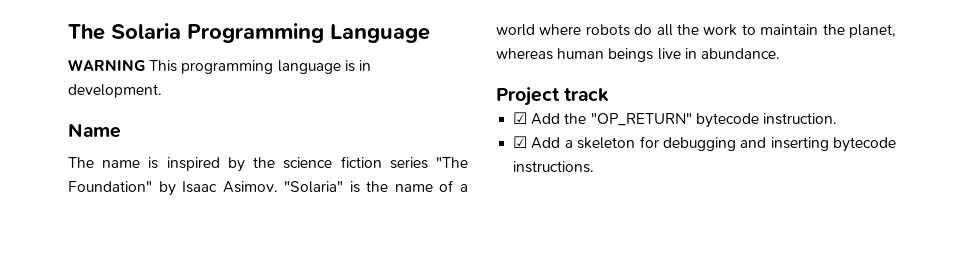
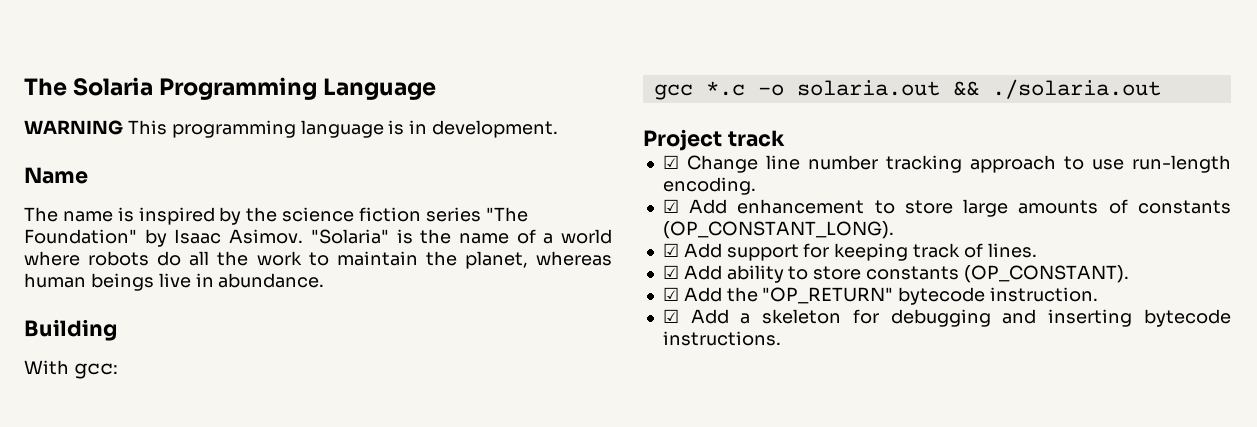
[496,87,610,106] Project track -> [24,319,117,341] [24,360,118,379] [653,79,1161,100] [643,129,785,151] [662,155,1231,173] [662,177,756,195] [662,199,1231,217] [662,221,894,239] [662,243,1037,261] [662,265,1129,283] Building // With gcc: // gcc *.c -o solaria.out && ./solaria.out // Project track // ☑ Change line number tracking approach to use run-length encoding. // ☑ Add enhancement to store large amounts of constants (OP_CONSTANT_LONG). // ☑ Add support for keeping track of lines. // ☑ Add ability to store constants (OP_CONSTANT).

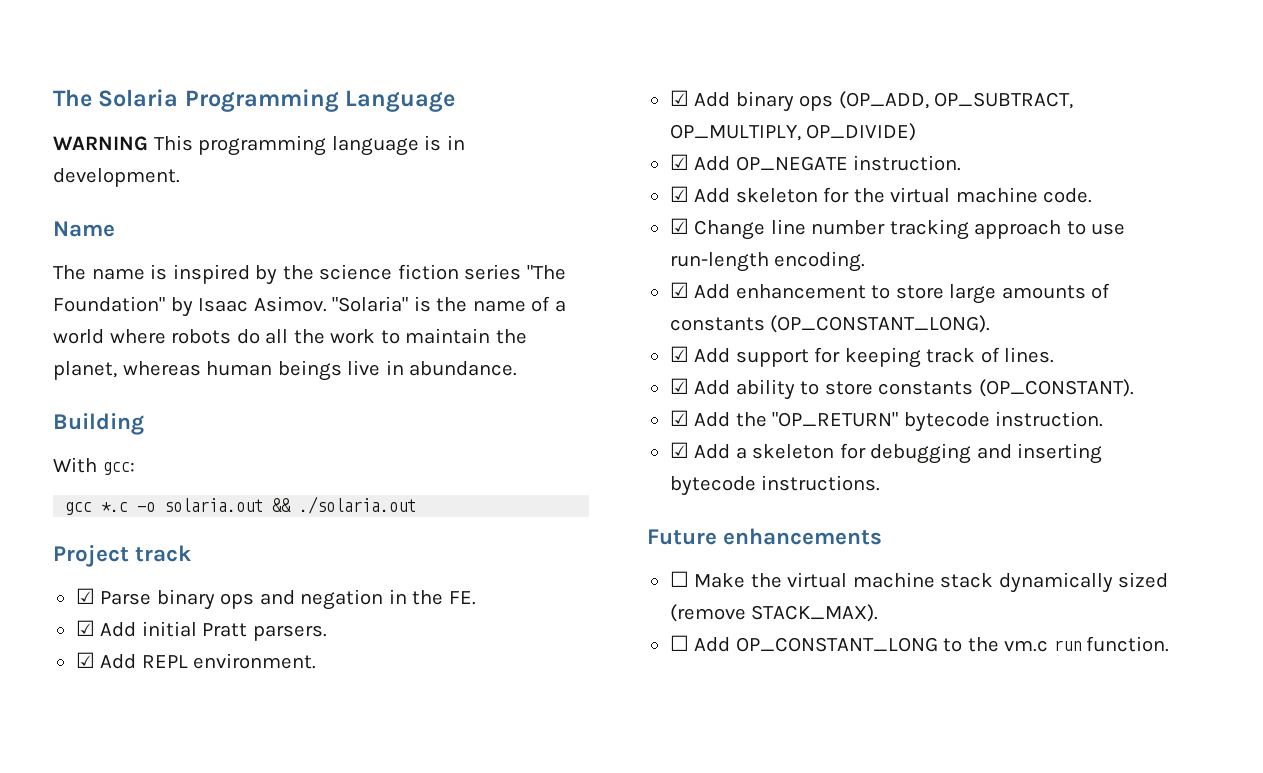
(785, 138) none -> [75,588,476,610] [75,620,327,641] [75,652,317,669] [669,90,1074,112] [669,123,917,141] [669,154,962,171] [669,186,1093,203] // ☑ Parse binary ops and negation in the FE. // ☑ Add initial Pratt parsers. // ☑ Add REPL environment. // ☑ Add binary ops (OP_ADD, OP_SUBTRACT, OP_MULTIPLY, OP_DIVIDE) // ☑ Add OP_NEGATE instruction. // ☑ Add skeleton for the virtual machine code.
(781, 338) none -> [647,528,883,545] [669,571,1169,593] [669,604,879,622] [669,635,1170,652] // Future enhancements // ☐ Make the virtual machine stack dynamically sized (remove STACK_MAX). // ☐ Add OP_CONSTANT_LONG to the vm.c run function.

